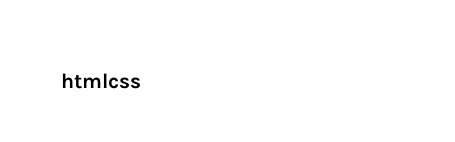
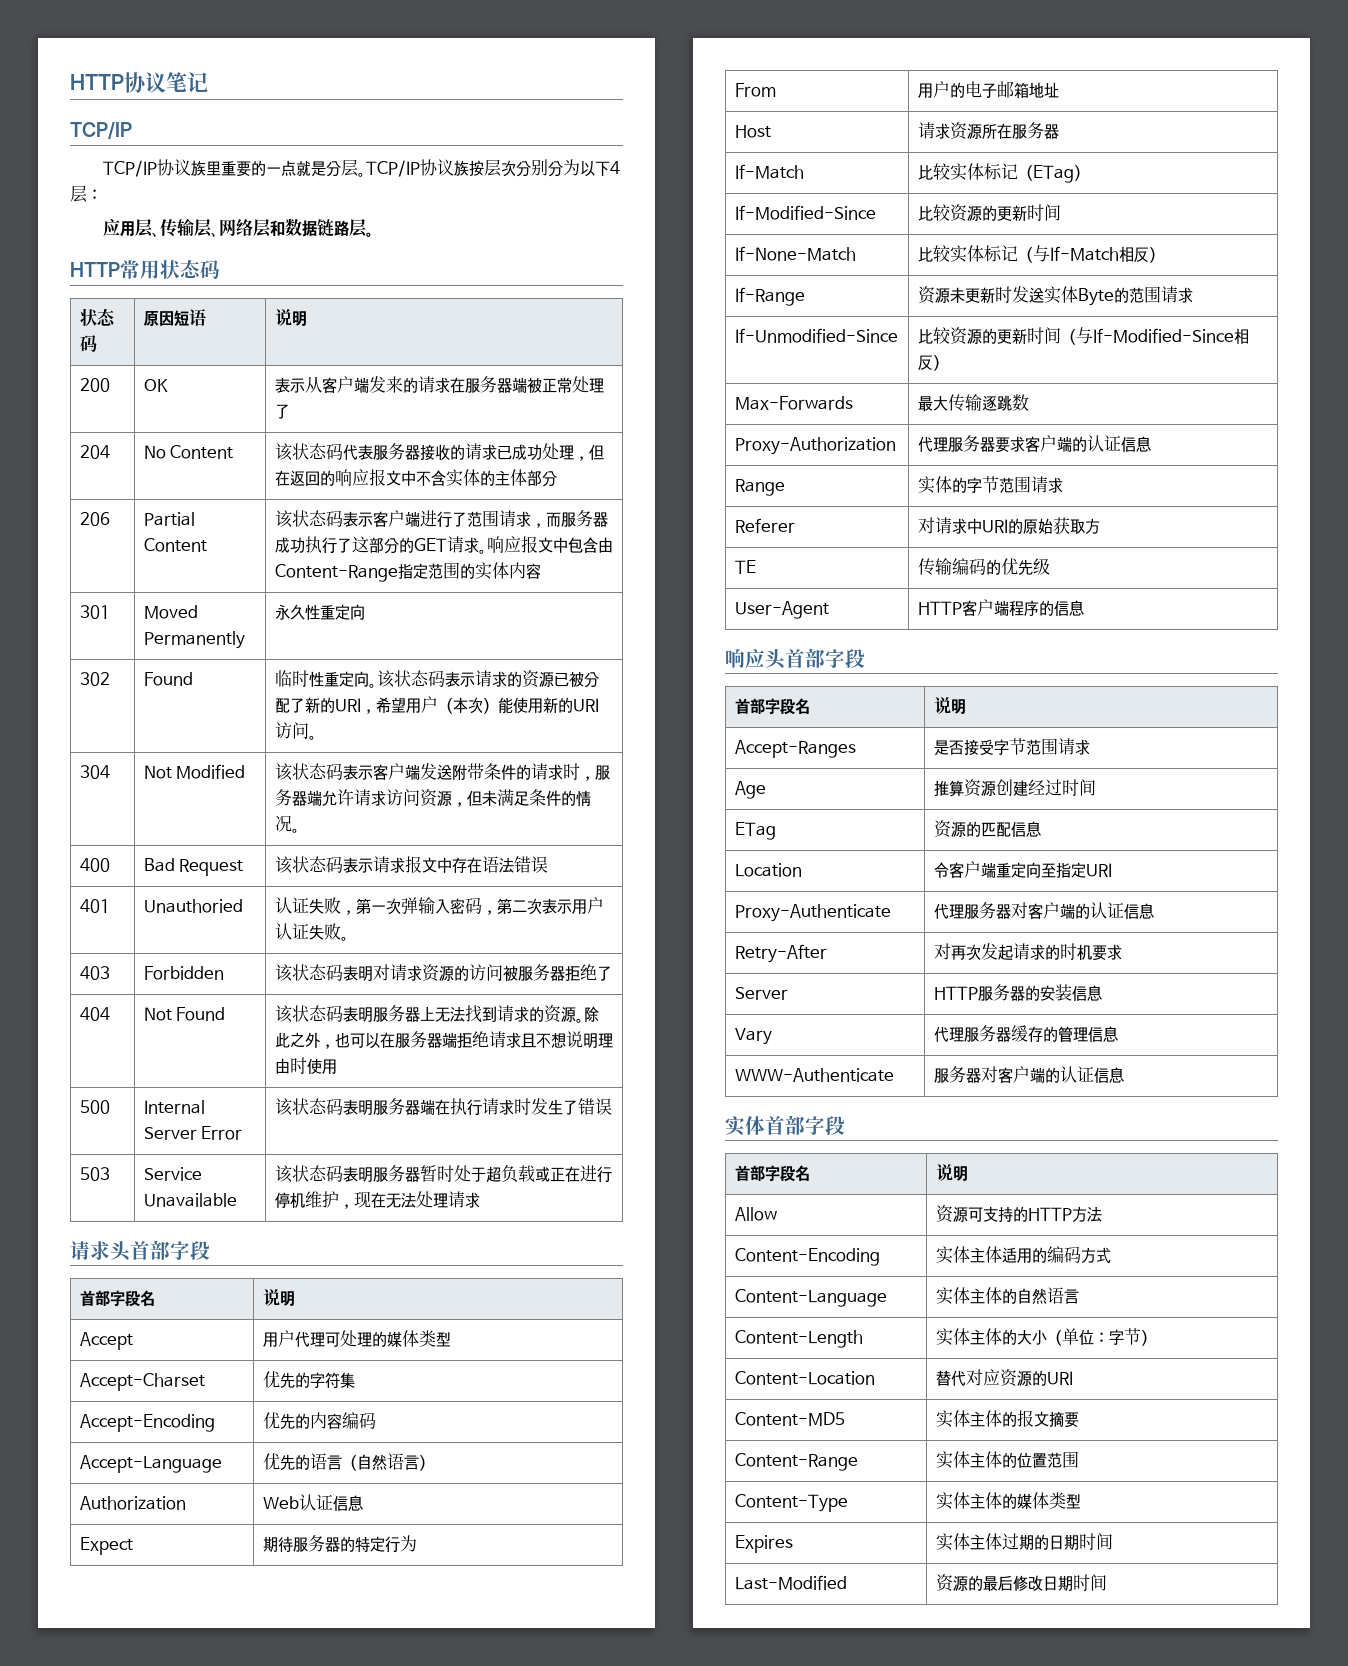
[61,73,141,89] htmlcss -> [70,72,208,93] [70,122,132,139] [103,159,621,177] [70,185,102,203] [103,218,375,237] [70,260,220,279] [79,308,116,326] [79,335,97,352] [142,309,206,327] [274,309,307,327] [79,378,110,392] [143,379,168,392] [274,376,604,394] [274,404,290,419] [79,445,110,459] [143,445,234,459] [274,443,604,461] [274,469,557,487] [79,512,110,526] [143,512,195,526] [143,538,207,552] [274,510,608,528] [274,536,613,554] [274,562,541,582] [79,605,110,619] [143,605,198,619] [143,631,245,649] [274,604,365,620] [79,672,110,686] [143,672,193,686] [274,670,599,688] [274,696,599,714] [274,722,317,740] [79,765,110,779] [143,764,246,779] [274,763,610,781] [274,789,591,807] [274,815,300,833] [79,858,110,872] [143,858,244,876] [274,856,548,874] [79,899,110,913] [143,899,243,913] [274,897,604,915] [274,923,349,941] [79,966,110,980] [143,966,224,980] [274,964,612,982] [79,1007,110,1021] [143,1007,226,1021] [274,1005,599,1023] [274,1031,613,1049] [274,1057,337,1074] [79,1100,110,1114] [143,1100,205,1114] [143,1126,243,1140] [274,1098,612,1116] [79,1167,110,1181] [143,1167,202,1181] [143,1193,237,1207] [274,1165,612,1183] [273,1191,480,1209] [70,1240,210,1261] [79,1290,155,1307] [262,1289,295,1307] [79,1332,133,1350] [262,1330,451,1347] [79,1373,205,1391] [262,1371,355,1388] [79,1414,215,1432] [262,1412,376,1429] [79,1455,222,1473] [262,1453,434,1471] [79,1496,186,1510] [262,1494,363,1511] [79,1537,133,1555] [262,1535,417,1553] [734,83,776,97] [917,81,1059,99] [734,125,771,138] [917,122,1059,140] [734,164,804,179] [917,163,1089,183] [734,205,876,220] [917,204,1061,222] [734,246,856,261] [917,245,1164,263] [734,287,805,306] [917,286,1193,306] [734,328,898,343] [917,327,1249,345] [917,354,948,371] [734,396,853,410] [917,394,1029,412] [734,437,896,455] [917,435,1151,453] [734,479,785,496] [917,476,1063,494] [734,518,795,533] [917,517,1100,534] [734,560,756,574] [917,558,1050,576] [734,601,829,619] [917,599,1084,617] [725,648,865,669] [734,698,810,715] [933,697,966,715] [734,740,856,758] [933,738,1090,756] [734,781,766,799] [933,779,1096,797] [734,822,776,840] [933,820,1041,838] [734,863,802,877] [933,861,1112,879] [734,904,891,922] [933,902,1154,920] [734,944,827,963] [933,943,1122,961] [734,987,788,1000] [933,984,1102,1001] [734,1028,772,1045] [933,1025,1118,1043] [734,1068,894,1082] [933,1066,1124,1084] [725,1115,845,1136] [734,1165,810,1182] [935,1164,968,1182] [734,1207,777,1221] [935,1205,1102,1223] [734,1248,880,1266] [935,1246,1111,1264] [734,1289,887,1307] [935,1287,1079,1305] [734,1330,863,1348] [935,1328,1156,1346] [734,1371,875,1385] [935,1369,1073,1387] [734,1412,845,1426] [935,1410,1079,1428] [734,1453,858,1471] [935,1451,1079,1469] [734,1494,848,1512] [935,1492,1081,1510] [734,1535,793,1553] [935,1533,1113,1551] [734,1575,847,1590] [935,1574,1107,1592] HTTP协议笔记 // TCP/IP // TCP/IP协议族里重要的一点就是分层。TCP/IP协议族按层次分别分为以下4层： // 应用层、传输层、网络层和数据链路层。 // HTTP常用状态码 // 状态码 | 原因短语 | 说明 // 200 | OK | 表示从客户端发来的请求在服务器端被正常处理了 // 204 | No Content | 该状态码代表服务器接收的请求已成功处理，但在返回的响应报文中不含实体的主体部分 // 206 | Partial Content | 该状态码表示客户端进行了范围请求，而服务器成功执行了这部分的GET请求。响应报文中包含由Content-Range指定范围的实体内容 // 301 | Moved Permanently | 永久性重定向 // 302 | Found | 临时性重定向。该状态码表示请求的资源已被分配了新的URI，希望用户（本次）能使用新的URI访问。 // 304 | Not Modified | 该状态码表示客户端发送附带条件的请求时，服务器端允许请求访问资源，但未满足条件的情况。 // 400 | Bad Request | 该状态码表示请求报文中存在语法错误 // 401 | Unauthoried | 认证失败，第一次弹输入密码，第二次表示用户认证失败。 // 403 | Forbidden | 该状态码表明对请求资源的访问被服务器拒绝了 // 404 | Not Found | 该状态码表明服务器上无法找到请求的资源。除此之外，也可以在服务器端拒绝请求且不想说明理由时使用 // 500 | Internal Server Error | 该状态码表明服务器端在执行请求时发生了错误 // 503 | Service Unavailable | 该状态码表明服务器暂时处于超负载或正在进行停机维护，现在无法处理请求 // 请求头首部字段 // 首部字段名 | 说明 // Accept | 用户代理可处理的媒体类型 // Accept-Charset | 优先的字符集 // Accept-Encoding | 优先的内容编码 // Accept-Language | 优先的语言（自然语言） // Authorization | Web认证信息 // Expect | 期待服务器的特定行为 // From | 用户的电子邮箱地址 // Host | 请求资源所在服务器 // If-Match | 比较实体标记（ETag） // If-Modified-Since | 比较资源的更新时间 // If-None-Match | 比较实体标记（与If-Match相反） // If-Range | 资源未更新时发送实体Byte的范围请求 // If-Unmodified-Since | 比较资源的更新时间（与If-Modified-Since相反） // Max-Forwards | 最大传输逐跳数 // Proxy-Authorization | 代理服务器要求客户端的认证信息 // Range | 实体的字节范围请求 // Referer | 对请求中URI的原始获取方 // TE | 传输编码的优先级 // User-Agent | HTTP客户端程序的信息 // 响应头首部字段 // 首部字段名 | 说明 // Accept-Ranges | 是否接受字节范围请求 // Age | 推算资源创建经过时间 // ETag | 资源的匹配信息 // Location | 令客户端重定向至指定URI // Proxy-Authenticate | 代理服务器对客户端的认证信息 // Retry-After | 对再次发起请求的时机要求 // Server | HTTP服务器的安装信息 // Vary | 代理服务器缓存的管理信息 // WWW-Authenticate | 服务器对客户端的认证信息 // 实体首部字段 // 首部字段名 | 说明 // Allow | 资源可支持的HTTP方法 // Content-Encoding | 实体主体适用的编码方式 // Content-Language | 实体主体的自然语言 // Content-Length | 实体主体的大小（单位：字节） // Content-Location | 替代对应资源的URI // Content-MD5 | 实体主体的报文摘要 // Content-Range | 实体主体的位置范围 // Content-Type | 实体主体的媒体类型 // Expires | 实体主体过期的日期时间 // Last-Modified | 资源的最后修改日期时间

